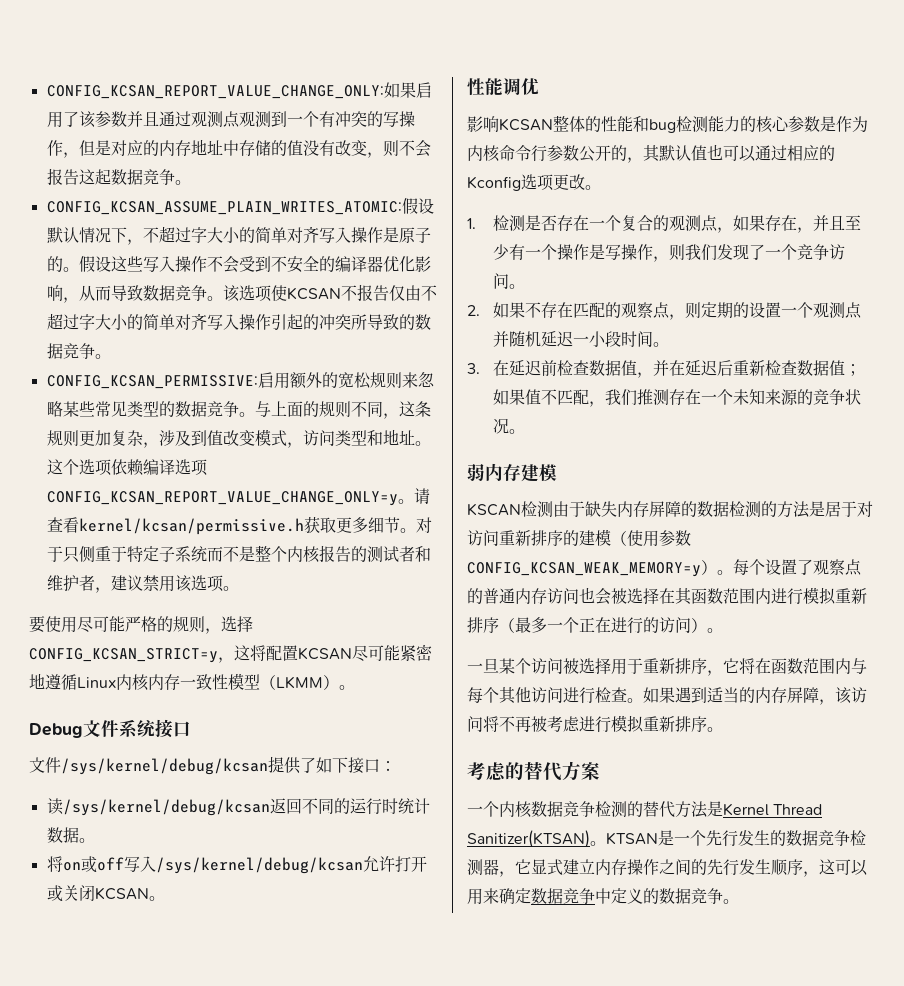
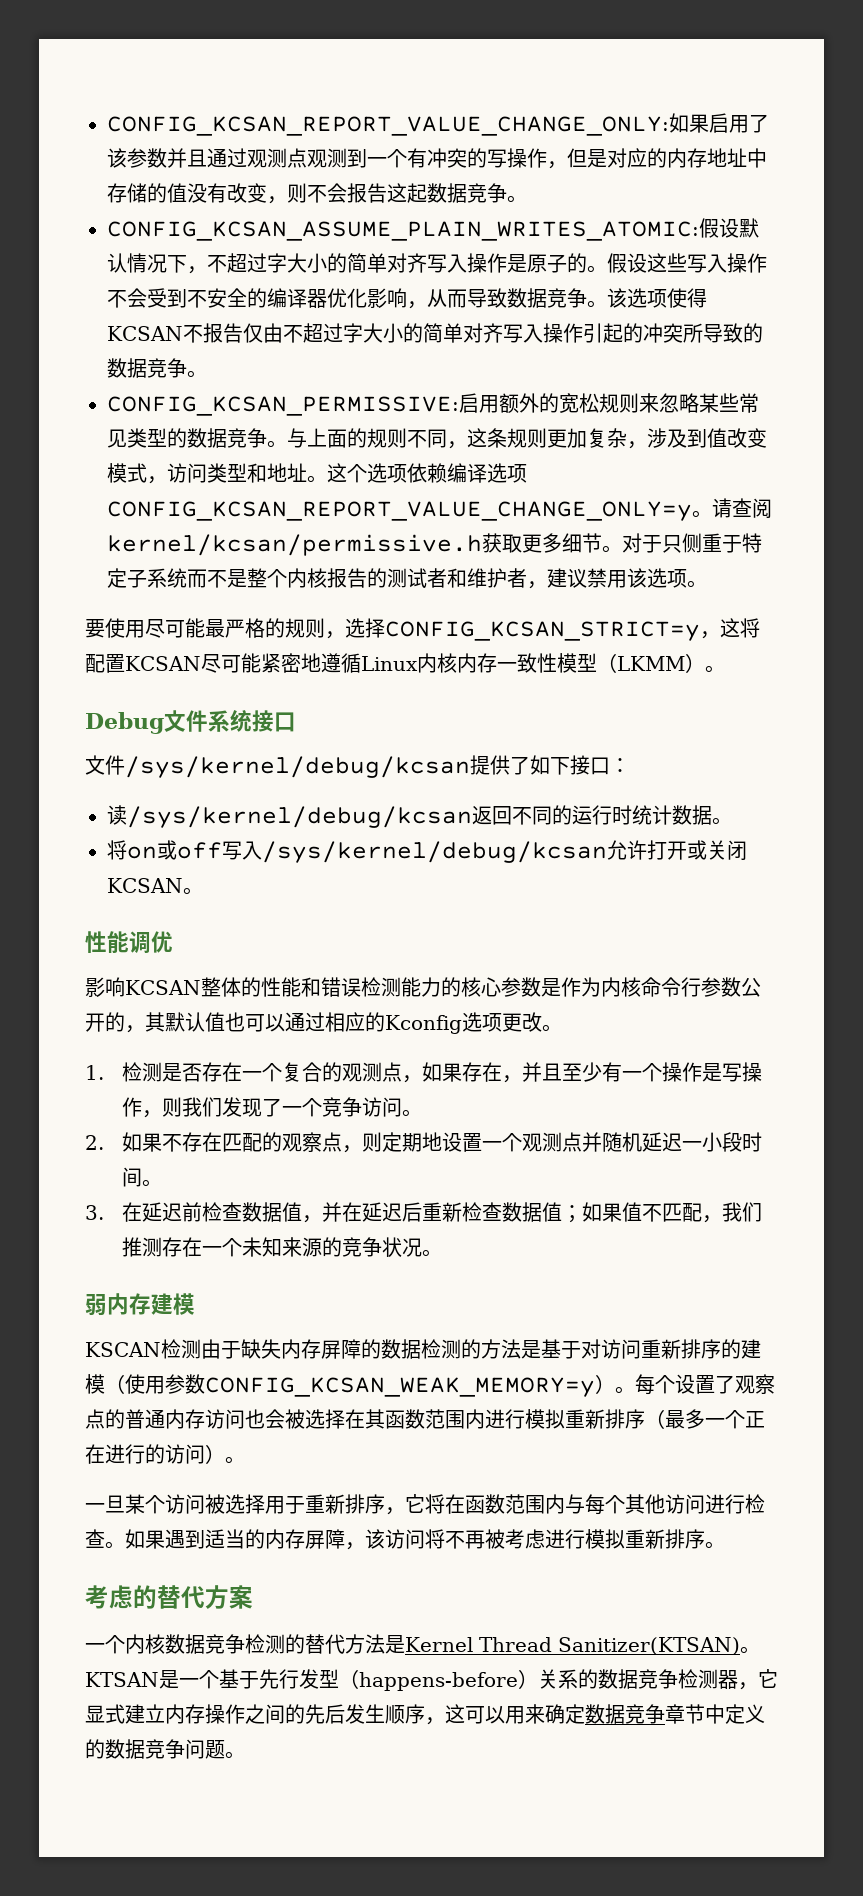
(287, 293) none -> [687,288,707,308] 得
[62,517,79,533] 看 -> [752,498,772,518] 阅
(125, 624) none -> [205,619,225,638] 最
[649,119,676,133] bug -> [321,977,361,997] 错误
[732,302,749,318] 的 -> [421,1132,442,1151] 地
[825,501,841,517] 居 -> [541,1339,561,1358] 基
[706,830,770,847] 先行发生 -> [219,1669,578,1691] 基于先行发型（happens-before）关系
[723,859,739,876] 行 -> [325,1704,345,1724] 后
(595, 896) none -> [665,1704,705,1724] 章节
(723, 896) none -> [185,1739,225,1759] 问题

